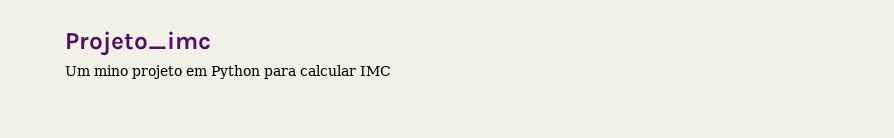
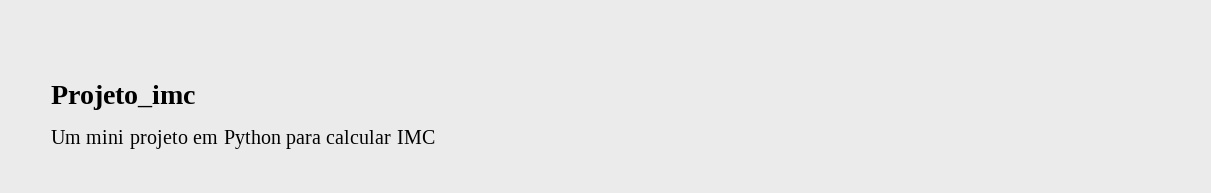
[94,65,128,76] mino -> [86,130,125,144] mini

